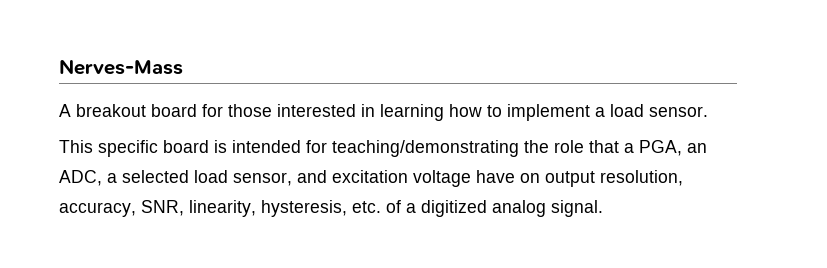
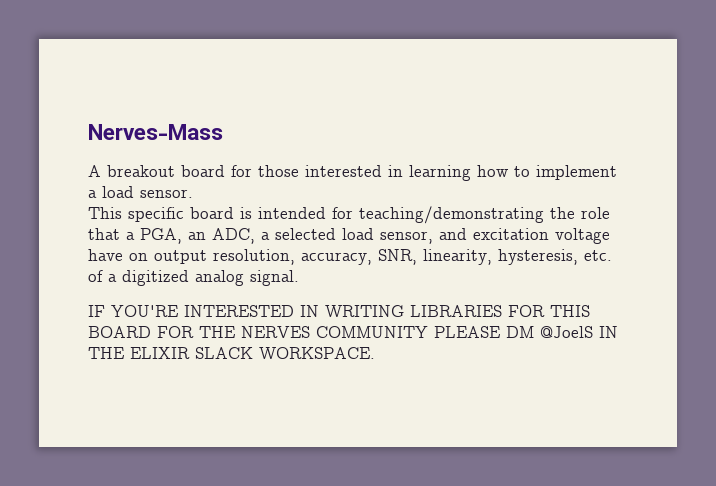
(603, 208) none -> [88,305,590,317] [88,326,618,338] [88,347,375,359] // IF YOU'RE INTERESTED IN WRITING LIBRARIES FOR THIS BOARD FOR THE NERVES COMMUNITY PLEASE DM @JoelS IN THE ELIXIR SLACK WORKSPACE.

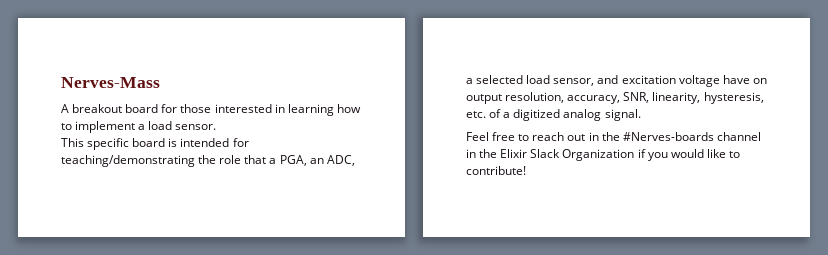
[88,305,590,317] [88,326,618,338] [88,347,375,359] IF YOU'RE INTERESTED IN WRITING LIBRARIES FOR THIS BOARD FOR THE NERVES COMMUNITY PLEASE DM @JoelS IN THE ELIXIR SLACK WORKSPACE. -> [466,132,761,141] [466,149,740,161] [466,166,526,175] Feel free to reach out in the #Nerves-boards channel in the Elixir Slack Organization if you would like to contribute!

